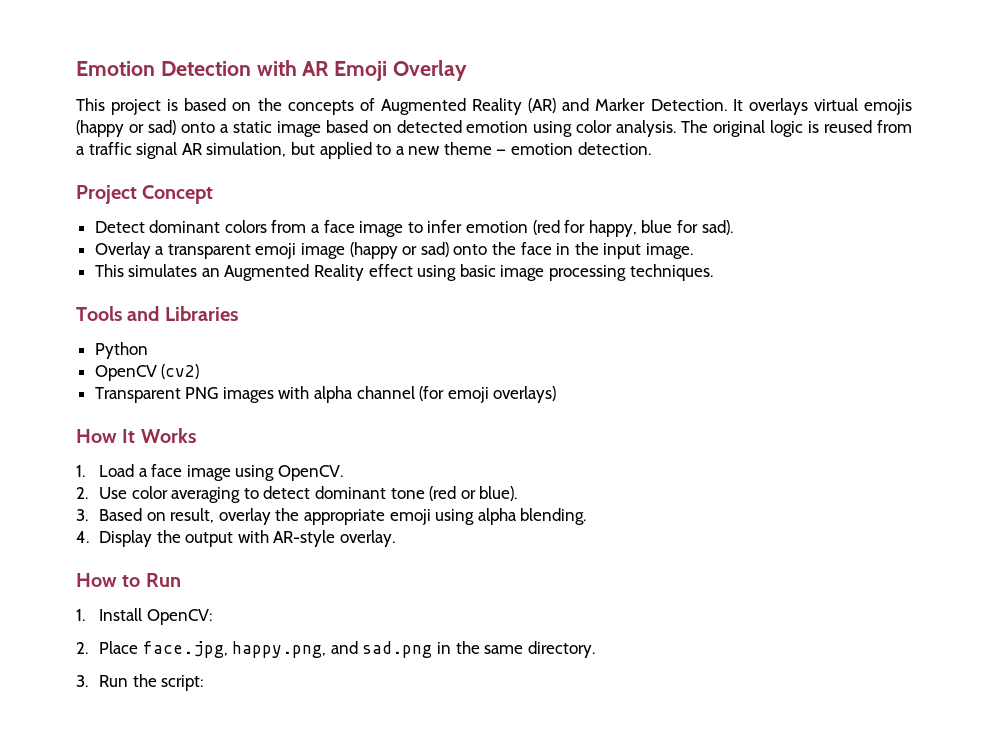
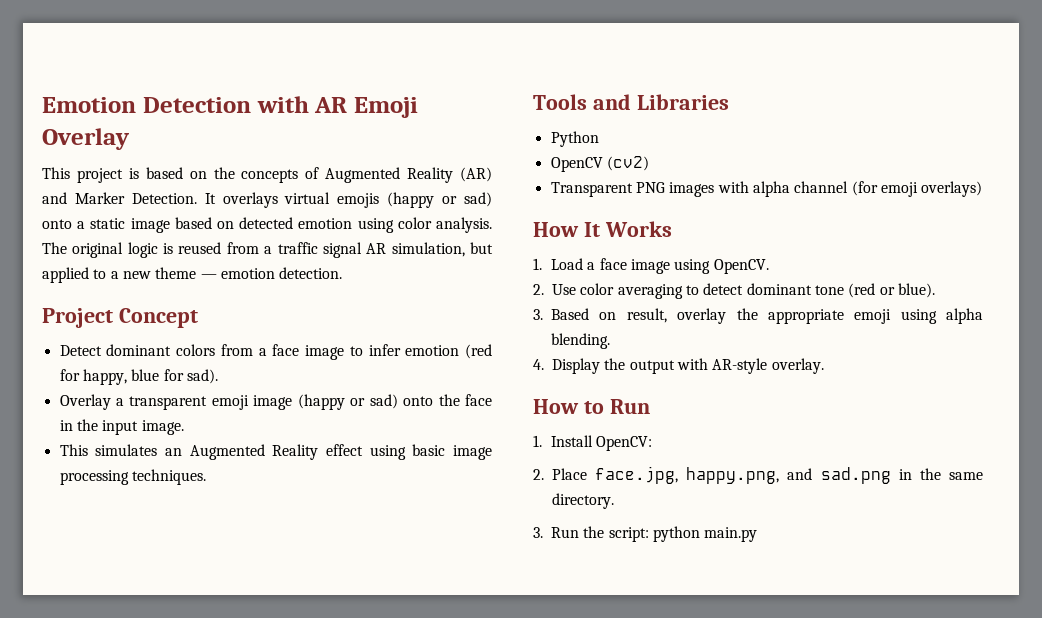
(204, 683) none -> [652,526,758,542] python main.py

